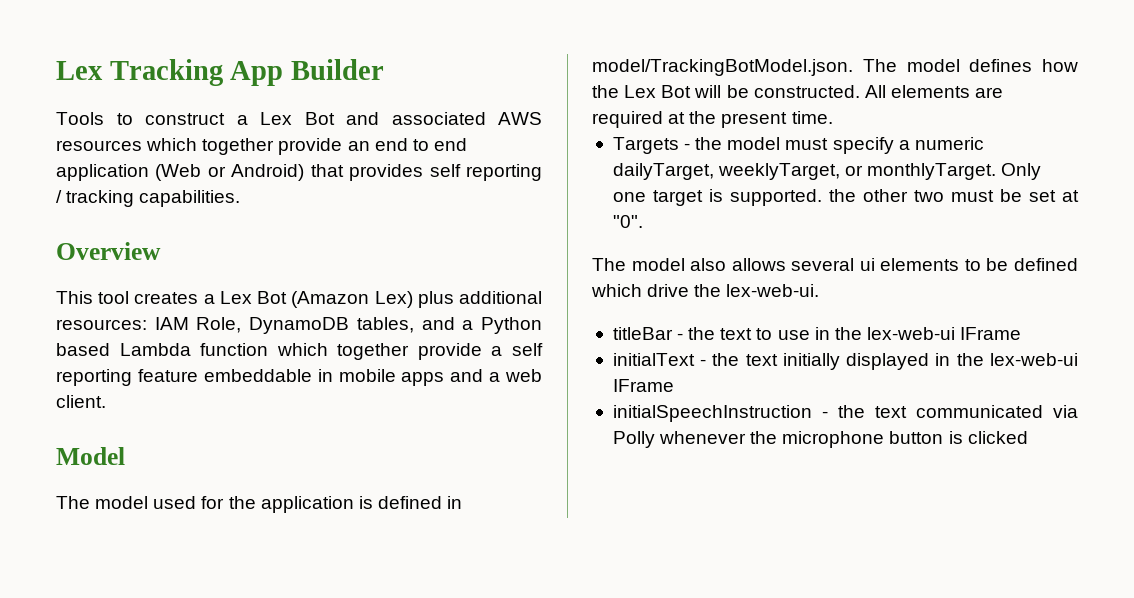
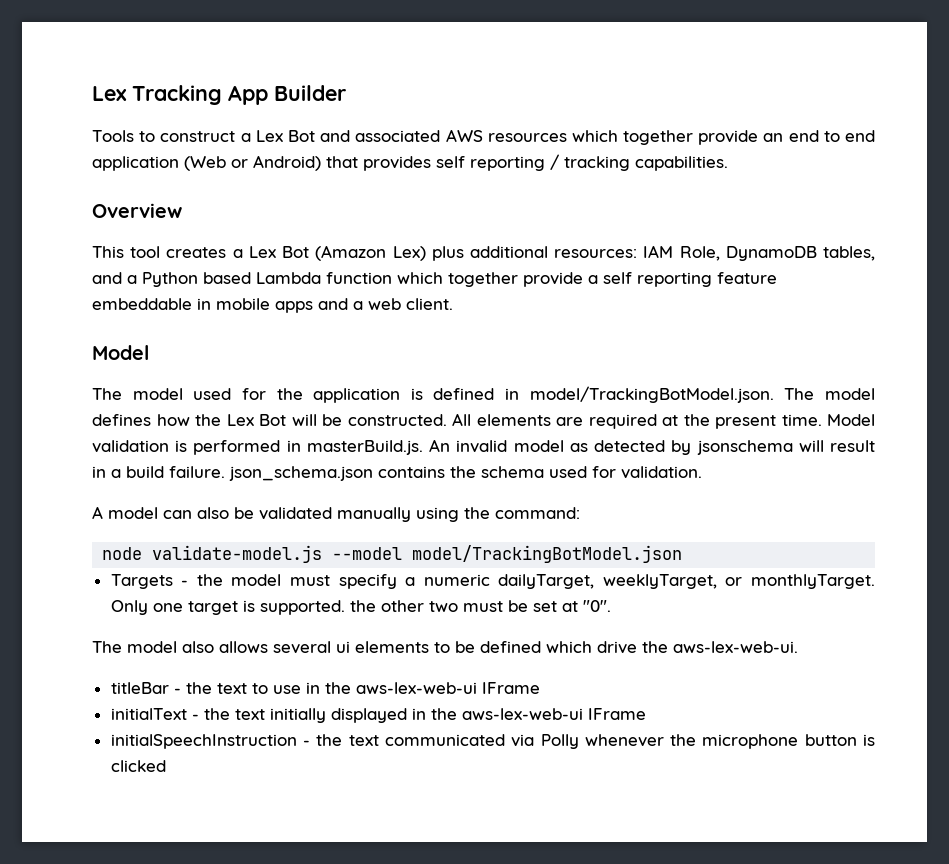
(833, 117) none -> [827,414,875,426] [92,439,876,455] [92,466,702,481] [92,506,580,522] [102,545,683,563] Model validation is performed in masterBuild.js. An invalid model as detected by jsonschema will result in a build failure. json_schema.json contains the schema used for validation. // A model can also be validated manually using the command: // node validate-model.js --model model/TrackingBotModel.json
[726,284,820,297] lex-web-ui. -> [673,641,798,653] aws-lex-web-ui.
[866,327,955,340] lex-web-ui -> [355,682,477,694] aws-lex-web-ui
[990,353,1078,366] lex-web-ui -> [461,708,583,720] aws-lex-web-ui

